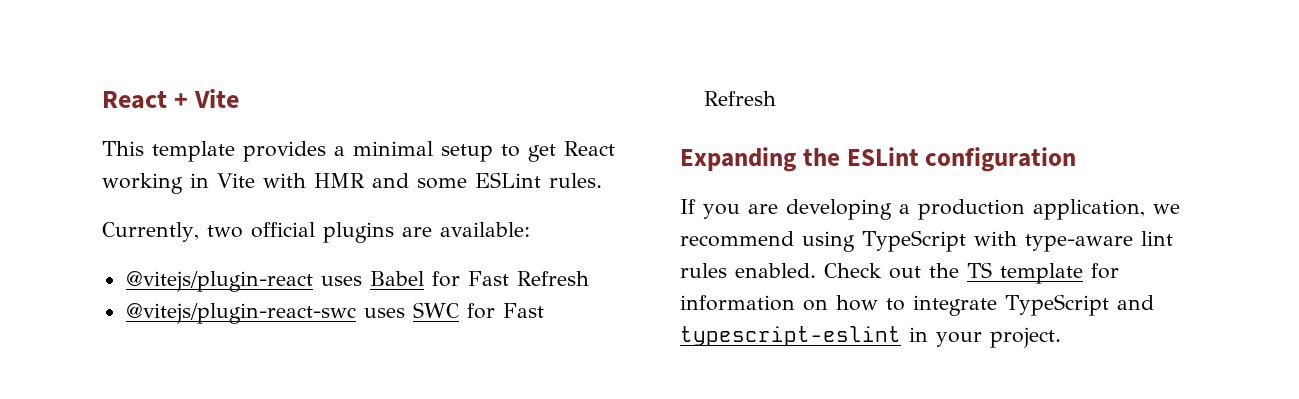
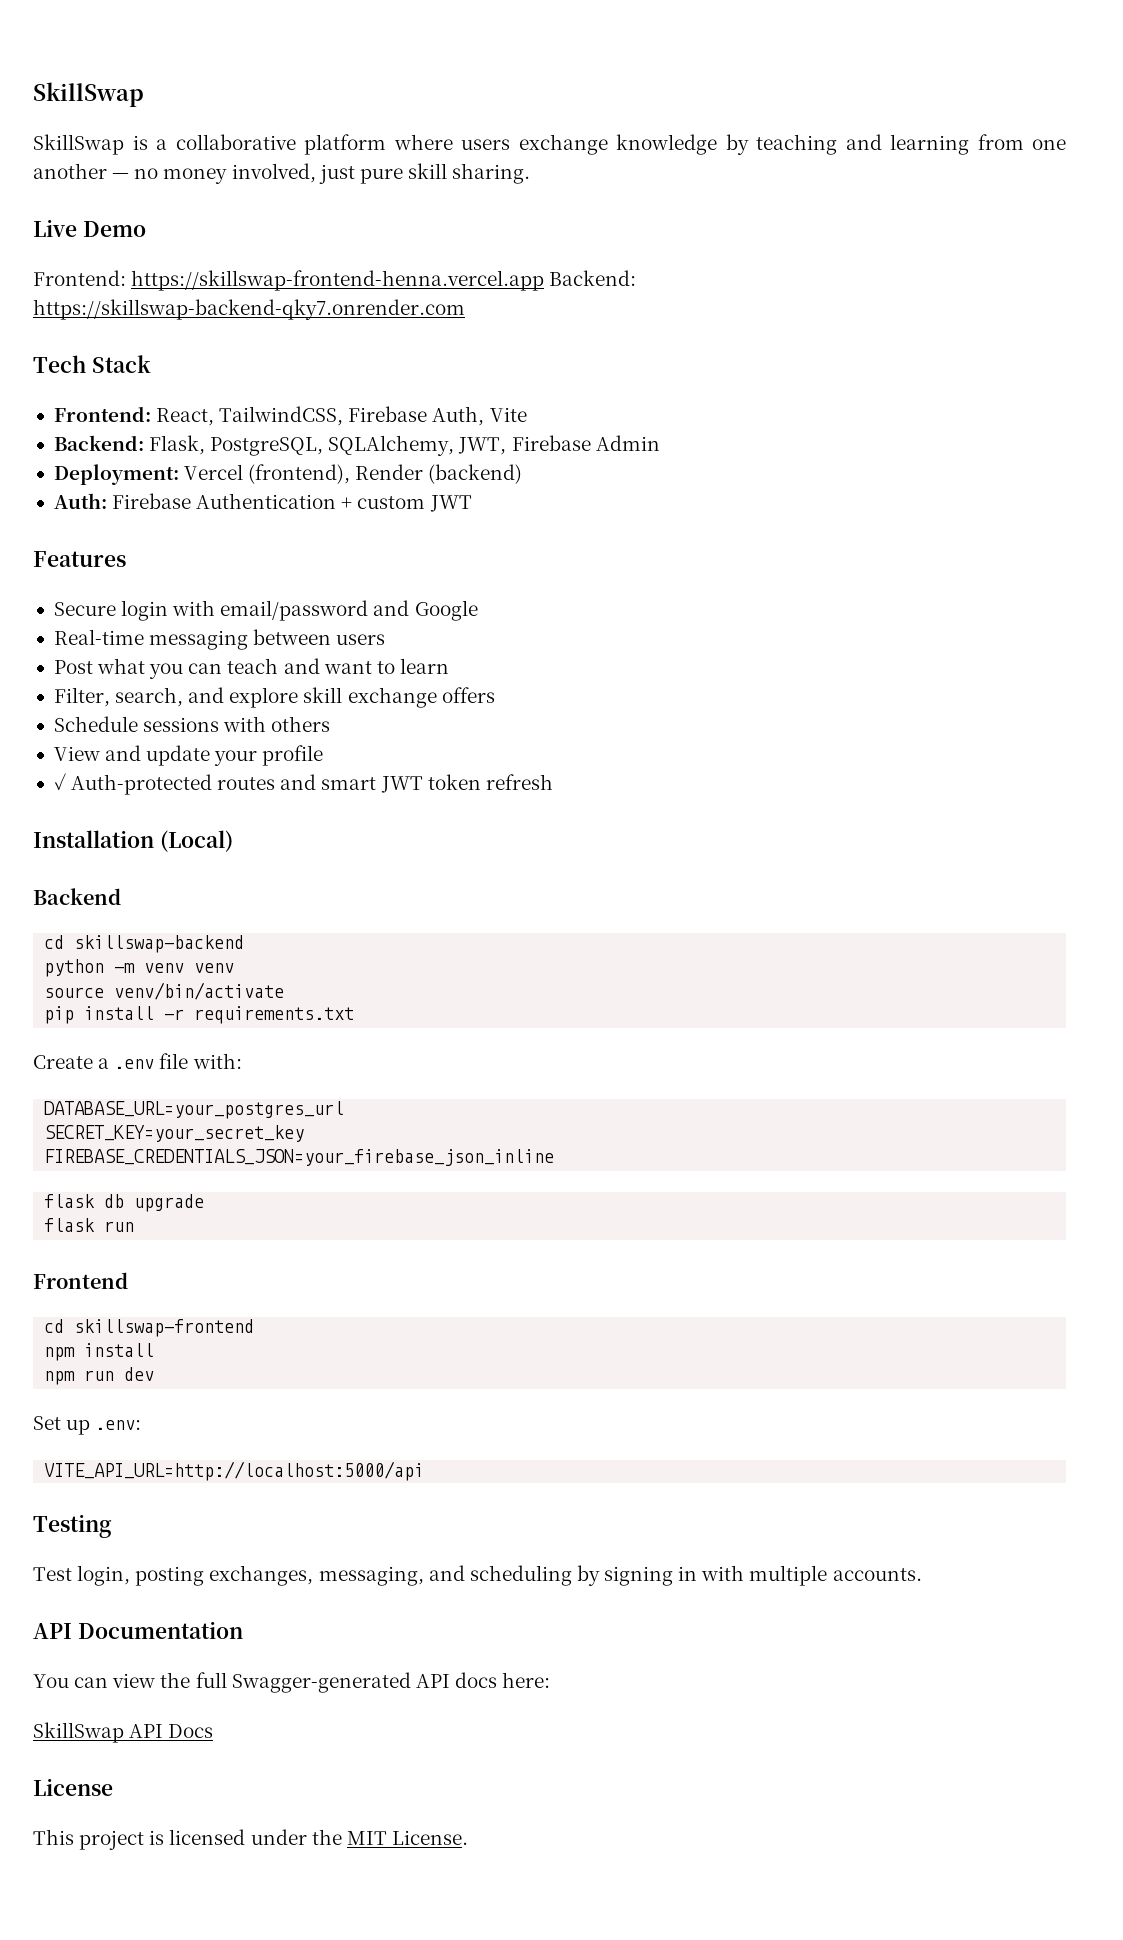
[102,89,240,109] [102,141,615,162] [102,172,602,194] [102,222,530,243] [125,271,589,292] [125,302,544,324] [703,91,776,106] [680,147,1077,172] [680,199,1180,220] [680,230,1173,252] [680,262,1119,284] [680,294,1154,316] [680,326,1061,348] React + Vite // This template provides a minimal setup to get React working in Vite with HMR and some ESLint rules. // Currently, two official plugins are available: // @vitejs/plugin-react uses Babel for Fast Refresh // @vitejs/plugin-react-swc uses SWC for Fast Refresh // Expanding the ESLint configuration // If you are developing a production application, we recommend using TypeScript with type-aware lint rules enabled. Check out the TS template for information on how to integrate TypeScript and typescript-eslint in your project. -> [33,82,144,107] [33,134,1066,155] [33,163,531,184] [33,219,146,237] [33,270,637,291] [33,299,465,320] [33,355,151,373] [53,406,527,426] [53,435,660,456] [53,464,523,485] [53,493,472,512] [33,551,126,567] [53,600,478,621] [53,629,386,650] [53,658,449,679] [53,687,495,708] [53,716,331,732] [53,745,324,766] [53,773,553,795] [33,830,233,852] [33,888,121,905] [44,935,245,953] [44,959,235,977] [44,982,285,1000] [44,1006,355,1024] [33,1053,242,1069] [44,1101,345,1119] [44,1125,305,1142] [44,1149,555,1166] [44,1194,205,1212] [44,1218,135,1232] [33,1272,128,1289] [44,1319,255,1337] [44,1343,155,1361] [44,1367,155,1385] [33,1416,142,1435] [44,1461,425,1481] [33,1514,112,1538] [33,1565,922,1586] [33,1621,243,1639] [33,1672,551,1693] [33,1722,214,1743] [33,1778,113,1796] [33,1829,468,1850] SkillSwap // SkillSwap is a collaborative platform where users exchange knowledge by teaching and learning from one another — no money involved, just pure skill sharing. // Live Demo // Frontend: https://skillswap-frontend-henna.vercel.app Backend: https://skillswap-backend-qky7.onrender.com // Tech Stack // Frontend: React, TailwindCSS, Firebase Auth, Vite // Backend: Flask, PostgreSQL, SQLAlchemy, JWT, Firebase Admin // Deployment: Vercel (frontend), Render (backend) // Auth: Firebase Authentication + custom JWT // Features // Secure login with email/password and Google // Real-time messaging between users // Post what you can teach and want to learn // Filter, search, and explore skill exchange offers // Schedule sessions with others // View and update your profile // ✓ Auth-protected routes and smart JWT token refresh // Installation (Local) // Backend // cd skillswap-backend // python -m venv venv // source venv/bin/activate // pip install -r requirements.txt // Create a .env file with: // DATABASE_URL=your_postgres_url // SECRET_KEY=your_secret_key // FIREBASE_CREDENTIALS_JSON=your_firebase_json_inline // flask db upgrade // flask run // Frontend // cd skillswap-frontend // npm install // npm run dev // Set up .env: // VITE_API_URL=http://localhost:5000/api // Testing // Test login, posting exchanges, messaging, and scheduling by signing in with multiple accounts. // API Documentation // You can view the full Swagger-generated API docs here: // SkillSwap API Docs // License // This project is licensed under the MIT License.

